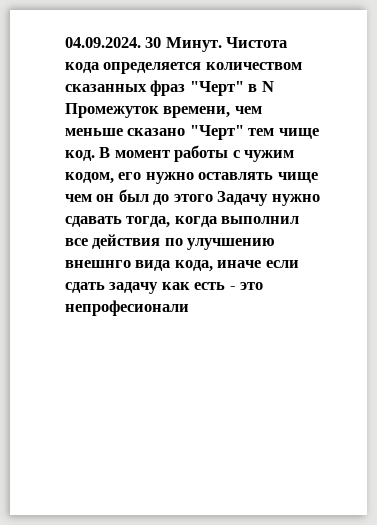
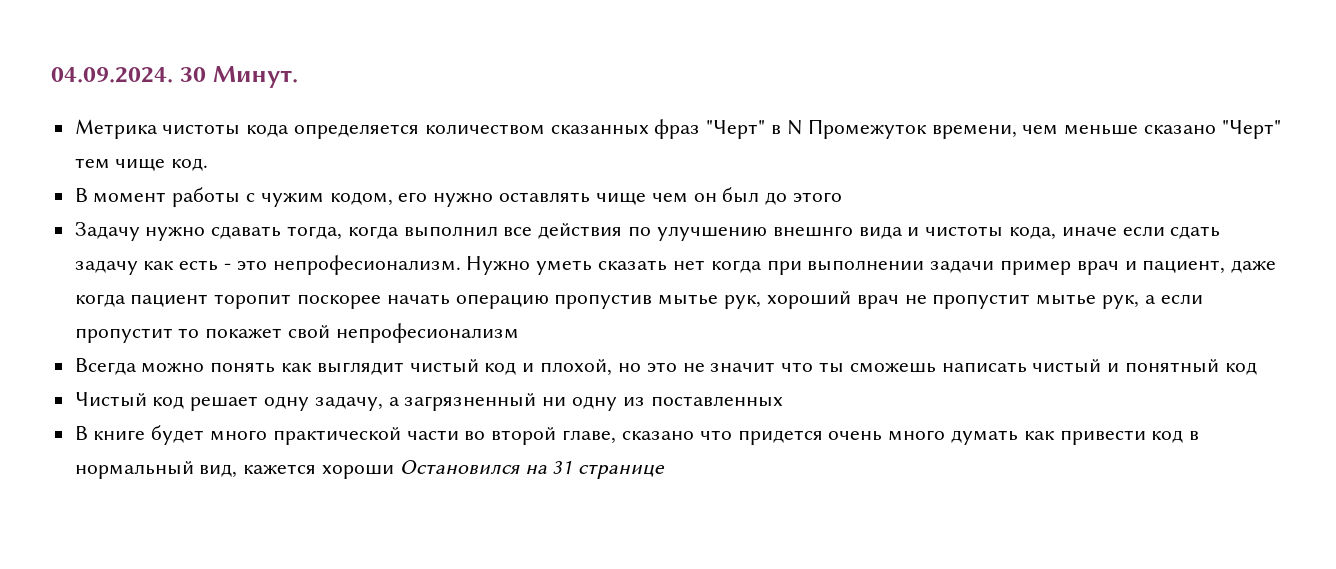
[226,37,288,48] Чистота -> [74,119,241,139] // Метрика чистоты
(95, 155) none -> (209, 164) //
(213, 198) none -> (842, 197) //
(171, 265) none -> [907,226,1004,237] и чистоты
[65,300,189,316] непрофесионали -> [272,255,1277,275] [74,291,1203,309] [74,323,519,343] [74,358,1257,376] [74,392,783,411] [74,425,1200,445] [74,460,666,479] непрофесионализм. Нужно уметь сказать нет когда при выполнении задачи пример врач и пациент, даже когда пациент торопит поскорее начать операцию пропустив мытье рук, хороший врач не пропустит мытье рук, а если пропустит то покажет свой непрофесионализм // Всегда можно понять как выглядит чистый код и плохой, но это не значит что ты сможешь написать чистый и понятный код // Чистый код решает одну задачу, а загрязненный ни одну из поставленных // В книге будет много практической части во второй главе, сказано что придется очень много думать как привести код в нормальный вид, кажется хороши Остановился на 31 странице

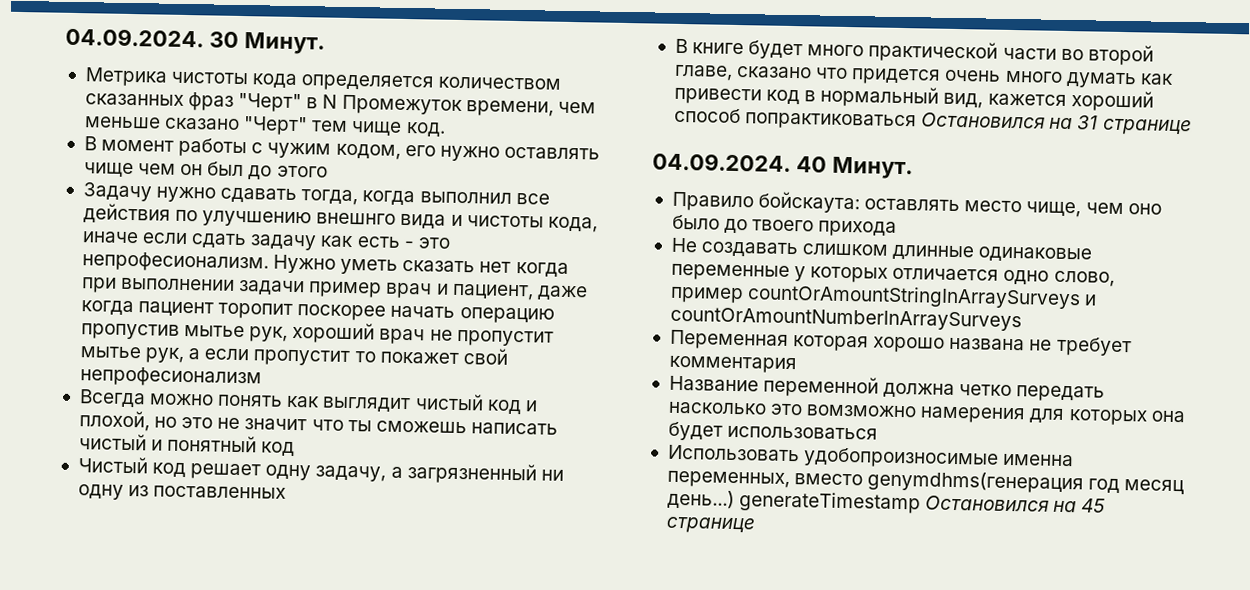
[322,465,395,479] хороши -> [1070,90,1154,112] [673,107,918,131] хороший способ попрактиковаться
(666, 471) none -> [652,152,913,180] [671,191,1162,218] [671,214,898,237] [670,237,1093,263] [670,263,1115,287] [669,284,1098,310] [669,306,1022,332] [669,329,1132,357] [668,355,797,374] [668,375,1106,402] [667,401,1185,426] [667,421,879,441] [667,444,1075,469] [666,470,1186,495] [666,489,1106,514] [665,516,755,534] // 04.09.2024. 40 Минут. // Правило бойскаута: оставлять место чище, чем оно было до твоего прихода // Не создавать слишком длинные одинаковые переменные у которых отличается одно слово, пример countOrAmountStringInArraySurveys и countOrAmountNumberInArraySurveys // Переменная которая хорошо названа не требует комментария // Название переменной должна четко передать насколько это вомзможно намерения для которых она будет использоваться // Использовать удобопроизносимые именна переменных, вместо genymdhms(генерация год месяц день...) generateTimestamp Остановился на 45 странице

